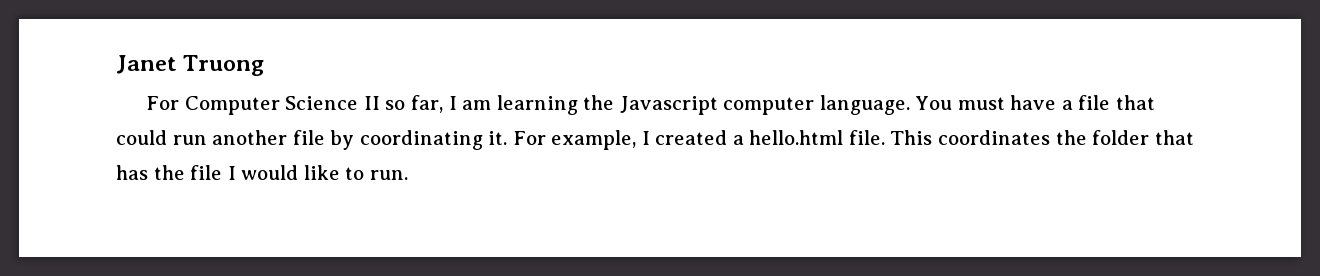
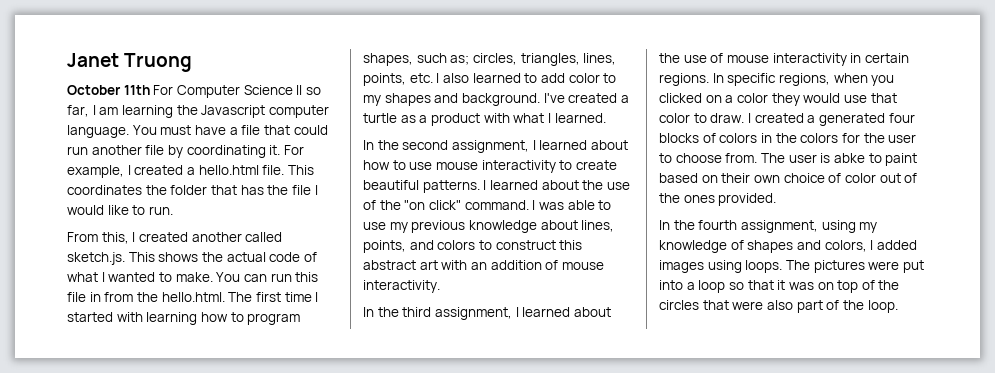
(265, 65) none -> [67,85,150,95] October 11th
(408, 175) none -> [67,232,283,244] [67,252,317,265] [67,272,319,282] [67,292,319,302] [67,312,301,325] [363,53,617,66] [363,73,617,86] [363,93,629,106] [363,113,606,126] [363,140,628,153] [363,160,617,173] [363,180,630,193] [363,200,612,210] [363,220,615,233] [363,240,583,253] [363,260,604,270] [363,280,440,293] [363,307,611,320] [659,53,909,66] [659,73,895,86] [659,93,897,106] [659,113,915,126] [659,133,917,143] [659,153,918,166] [659,173,918,183] [659,193,777,206] [659,220,878,233] [659,240,917,253] [659,260,924,273] [659,280,900,293] [659,300,898,313] // From this, I created another called sketch.js. This shows the actual code of what I wanted to make. You can run this file in from the hello.html. The first time I started with learning how to program shapes, such as; circles, triangles, lines, points, etc. I also learned to add color to my shapes and background. I've created a turtle as a product with what I learned. // In the second assignment, I learned about how to use mouse interactivity to create beautiful patterns. I learned about the use of the "on click" command. I was able to use my previous knowledge about lines, points, and colors to construct this abstract art with an addition of mouse interactivity. // In the third assignment, I learned about the use of mouse interactivity in certain regions. In specific regions, when you clicked on a color they would use that color to draw. I created a generated four blocks of colors in the colors for the user to choose from. The user is abke to paint based on their own choice of color out of the ones provided. // In the fourth assignment, using my knowledge of shapes and colors, I added images using loops. The pictures were put into a loop so that it was on top of the circles that were also part of the loop.

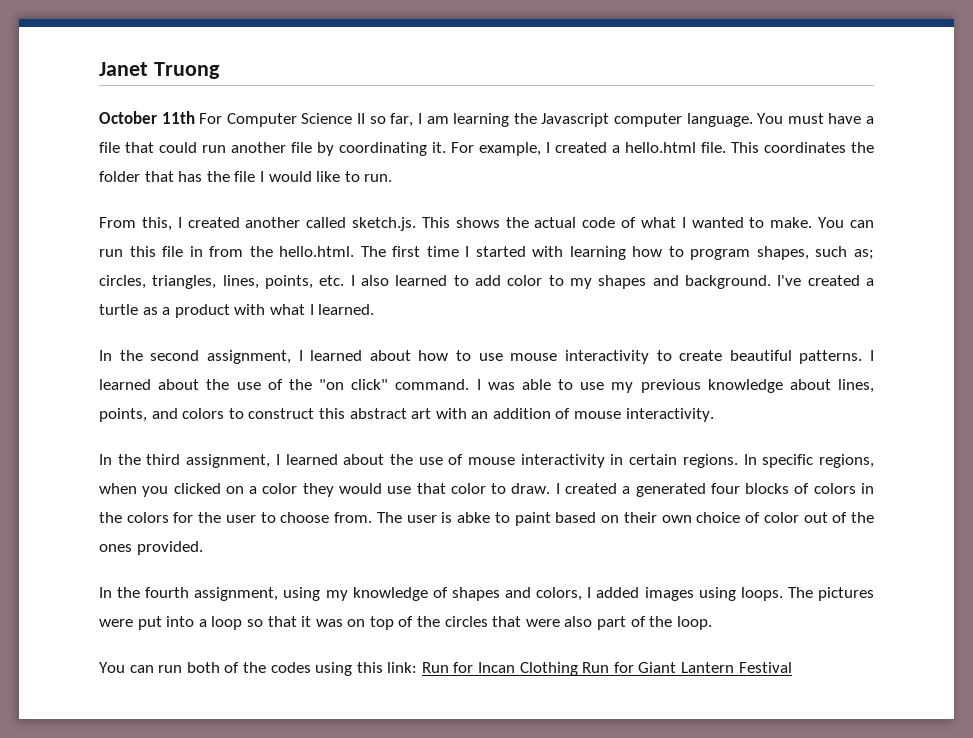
(898, 306) none -> [99,662,792,676] // You can run both of the codes using this link: Run for Incan Clothing Run for Giant Lantern Festival

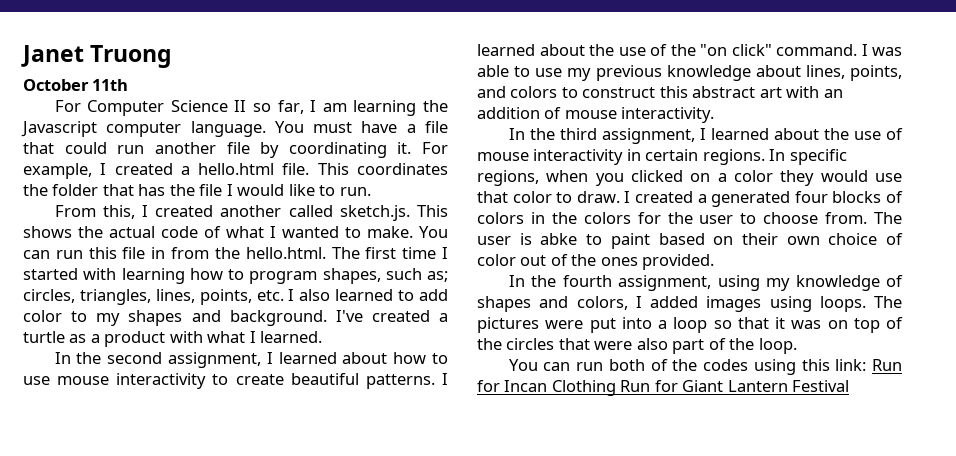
(195, 117) none -> (129, 85) //

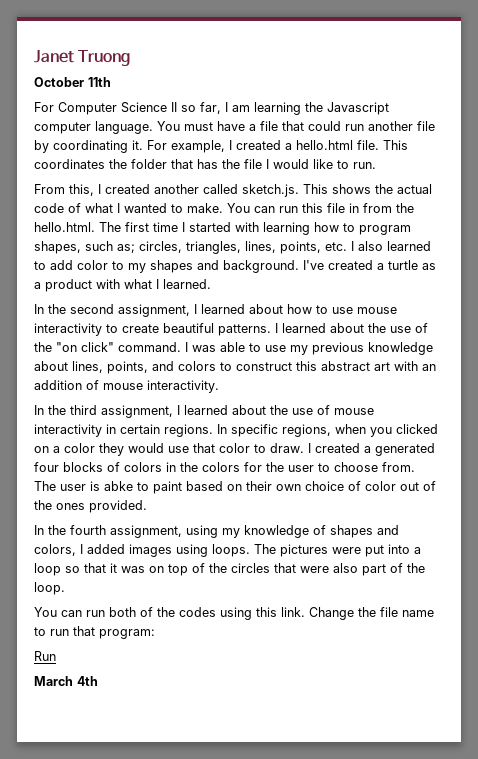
[835,359,902,371] [477,380,850,396] link: Run for Incan Clothing Run for Giant Lantern Festival -> [281,607,434,620] [34,626,155,639] [34,651,56,661] [34,676,98,686] link. Change the file name to run that program: // Run // March 4th

